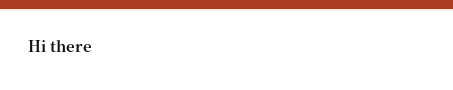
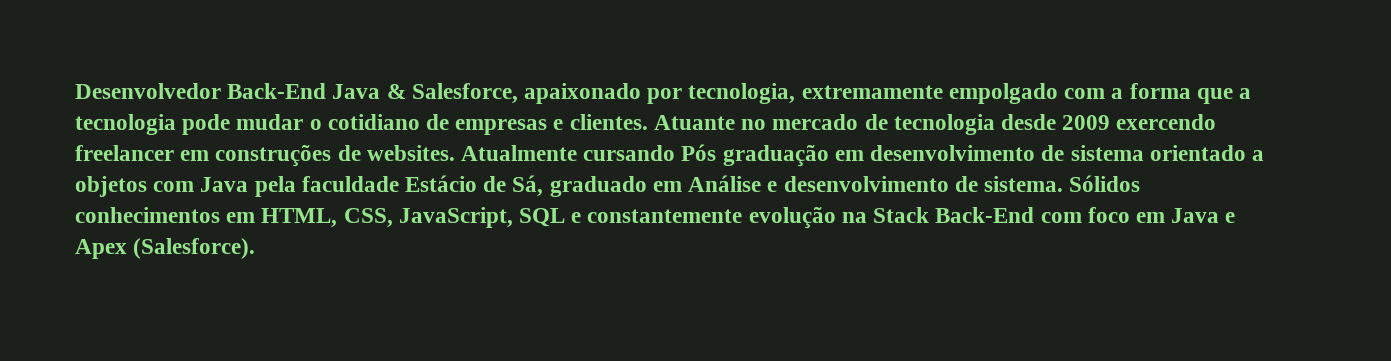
[28,39,93,52] Hi there -> [75,83,1251,104] [75,114,1217,135] [75,144,1264,167] [75,175,1141,197] [75,207,1236,229] [75,238,256,259] Desenvolvedor Back-End Java & Salesforce, apaixonado por tecnologia, extremamente empolgado com a forma que a tecnologia pode mudar o cotidiano de empresas e clientes. Atuante no mercado de tecnologia desde 2009 exercendo freelancer em construções de websites. Atualmente cursando Pós graduação em desenvolvimento de sistema orientado a objetos com Java pela faculdade Estácio de Sá, graduado em Análise e desenvolvimento de sistema. Sólidos conhecimentos em HTML, CSS, JavaScript, SQL e constantemente evolução na Stack Back-End com foco em Java e Apex (Salesforce).

